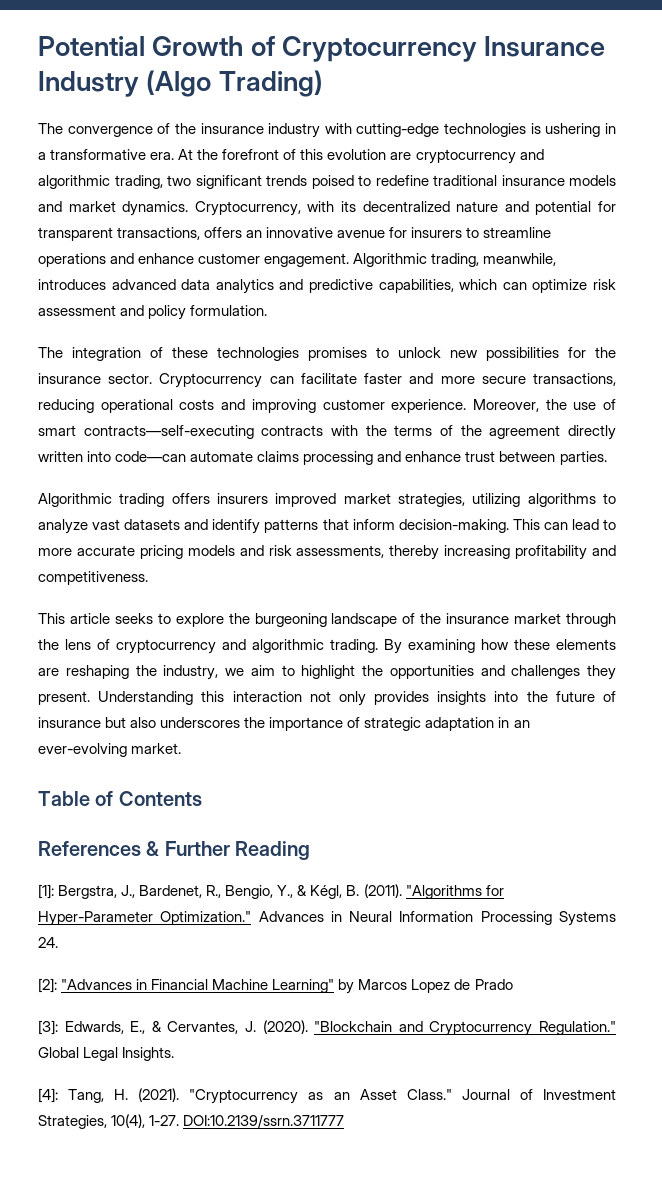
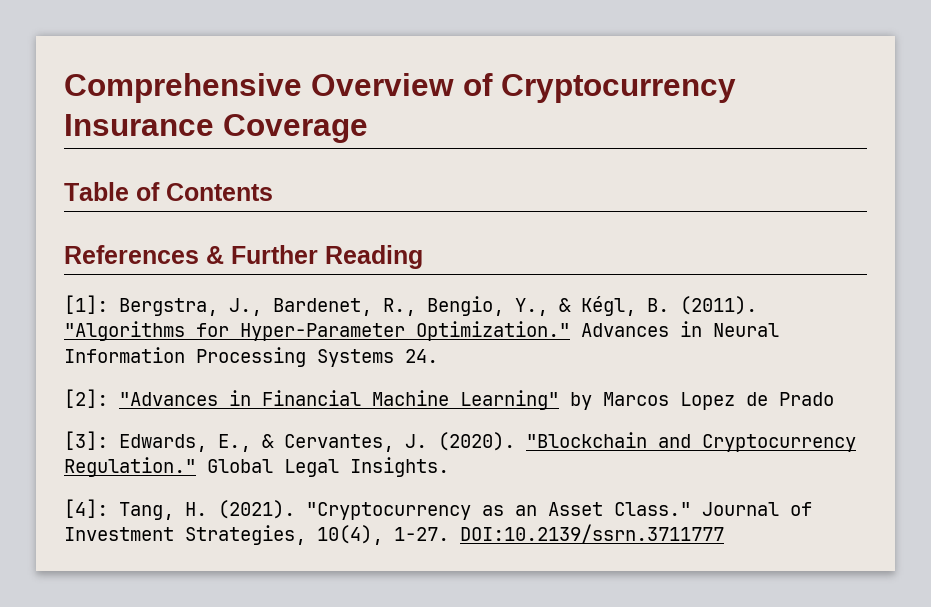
[38,36,244,56] Potential Growth -> [64,73,454,103] Comprehensive Overview
[38,70,323,97] [38,123,616,138] [38,149,544,164] [38,175,616,189] [38,201,617,216] [38,227,552,241] [38,253,557,267] [38,279,617,294] [38,305,268,320] [38,347,616,361] [38,373,616,388] [38,399,616,413] [38,425,617,440] [38,451,607,465] [38,493,616,507] [38,519,616,534] [38,545,616,560] [38,571,148,585] [38,613,617,627] [38,639,616,654] [38,665,616,680] [38,691,616,706] [38,717,530,731] [38,743,182,757] Industry (Algo Trading) // The convergence of the insurance industry with cutting-edge technologies is ushering in a transformative era. At the forefront of this evolution are cryptocurrency and algorithmic trading, two significant trends poised to redefine traditional insurance models and market dynamics. Cryptocurrency, with its decentralized nature and potential for transparent transactions, offers an innovative avenue for insurers to streamline operations and enhance customer engagement. Algorithmic trading, meanwhile, introduces advanced data analytics and predictive capabilities, which can optimize risk assessment and policy formulation. // The integration of these technologies promises to unlock new possibilities for the insurance sector. Cryptocurrency can facilitate faster and more secure transactions, reducing operational costs and improving customer experience. Moreover, the use of smart contracts—self-executing contracts with the terms of the agreement directly written into code—can automate claims processing and enhance trust between parties. // Algorithmic trading offers insurers improved market strategies, utilizing algorithms to analyze vast datasets and identify patterns that inform decision-making. This can lead to more accurate pricing models and risk assessments, thereby increasing profitability and competitiveness. // This article seeks to explore the burgeoning landscape of the insurance market through the lens of cryptocurrency and algorithmic trading. By examining how these elements are reshaping the industry, we aim to highlight the opportunities and challenges they present. Understanding this interaction not only provides insights into the future of insurance but also underscores the importance of strategic adaptation in an ever-evolving market. -> [223,114,368,143] Coverage

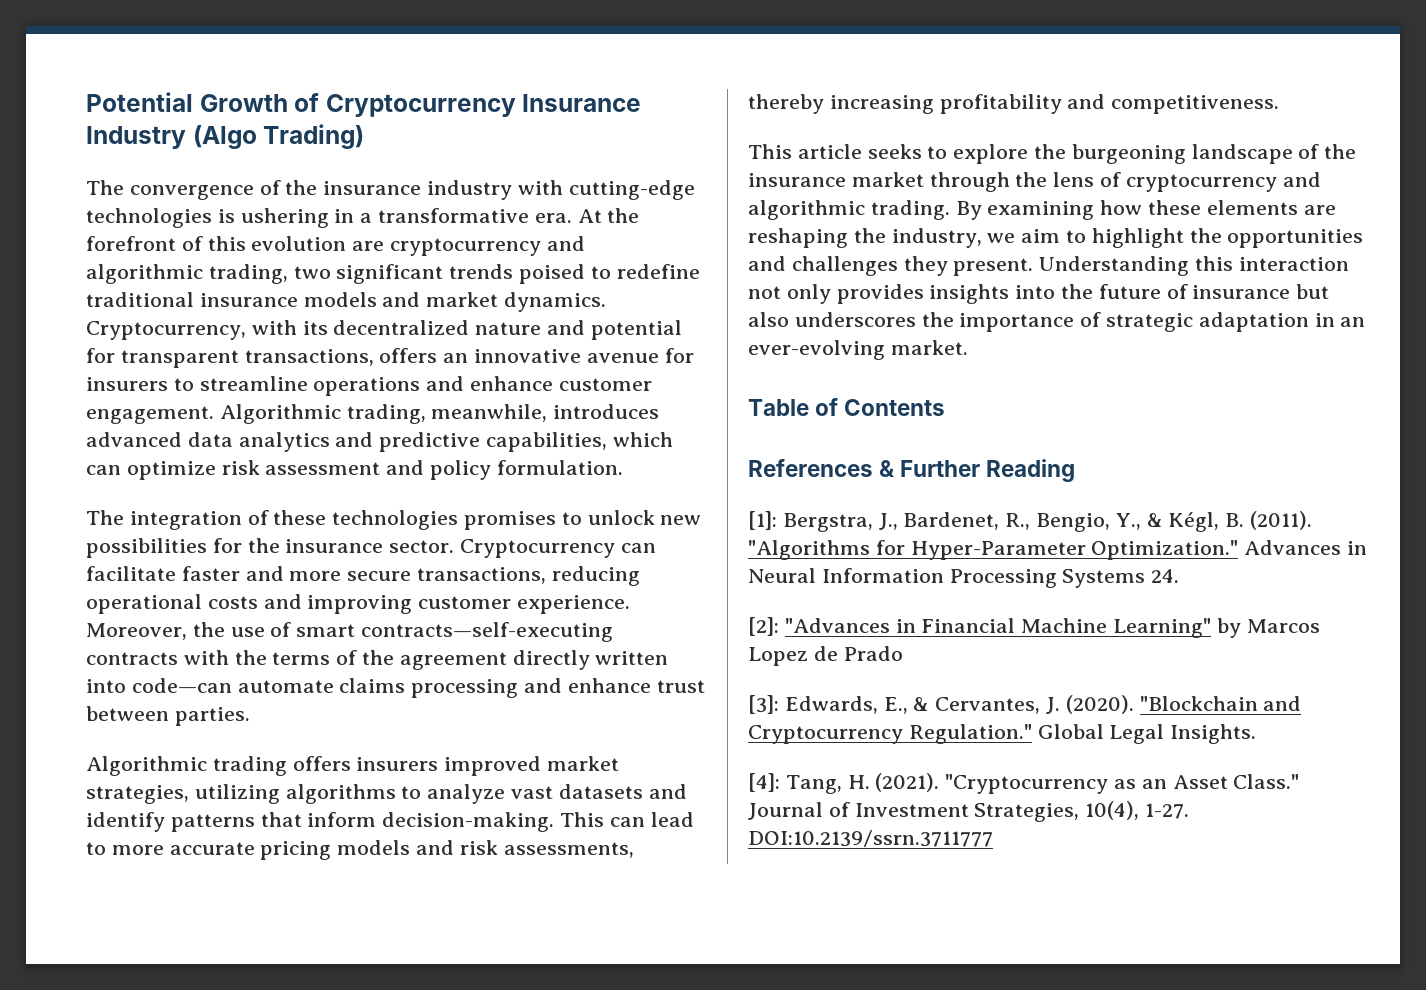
[64,73,454,103] Comprehensive Overview -> [86,92,288,112] Potential Growth
[223,114,368,143] Coverage -> [86,124,365,149] [86,180,695,200] [86,208,640,228] [86,236,585,256] [86,264,700,284] [86,292,607,312] [86,320,682,340] [86,348,694,368] [86,376,652,396] [86,404,660,424] [86,432,673,452] [86,460,623,480] [86,510,702,530] [86,538,656,558] [86,566,640,586] [86,594,631,614] [86,622,614,642] [86,650,669,670] [86,678,705,698] [86,706,250,726] [86,756,620,776] [86,784,687,804] [86,812,694,832] [86,840,634,860] [748,94,1280,114] [748,144,1357,164] [748,172,1321,192] [748,200,1336,220] [748,228,1364,248] [748,256,1349,276] [748,284,1330,304] [748,312,1366,332] [748,340,968,360] Industry (Algo Trading) // The convergence of the insurance industry with cutting-edge technologies is ushering in a transformative era. At the forefront of this evolution are cryptocurrency and algorithmic trading, two significant trends poised to redefine traditional insurance models and market dynamics. Cryptocurrency, with its decentralized nature and potential for transparent transactions, offers an innovative avenue for insurers to streamline operations and enhance customer engagement. Algorithmic trading, meanwhile, introduces advanced data analytics and predictive capabilities, which can optimize risk assessment and policy formulation. // The integration of these technologies promises to unlock new possibilities for the insurance sector. Cryptocurrency can facilitate faster and more secure transactions, reducing operational costs and improving customer experience. Moreover, the use of smart contracts—self-executing contracts with the terms of the agreement directly written into code—can automate claims processing and enhance trust between parties. // Algorithmic trading offers insurers improved market strategies, utilizing algorithms to analyze vast datasets and identify patterns that inform decision-making. This can lead to more accurate pricing models and risk assessments, thereby increasing profitability and competitiveness. // This article seeks to explore the burgeoning landscape of the insurance market through the lens of cryptocurrency and algorithmic trading. By examining how these elements are reshaping the industry, we aim to highlight the opportunities and challenges they present. Understanding this interaction not only provides insights into the future of insurance but also underscores the importance of strategic adaptation in an ever-evolving market.

